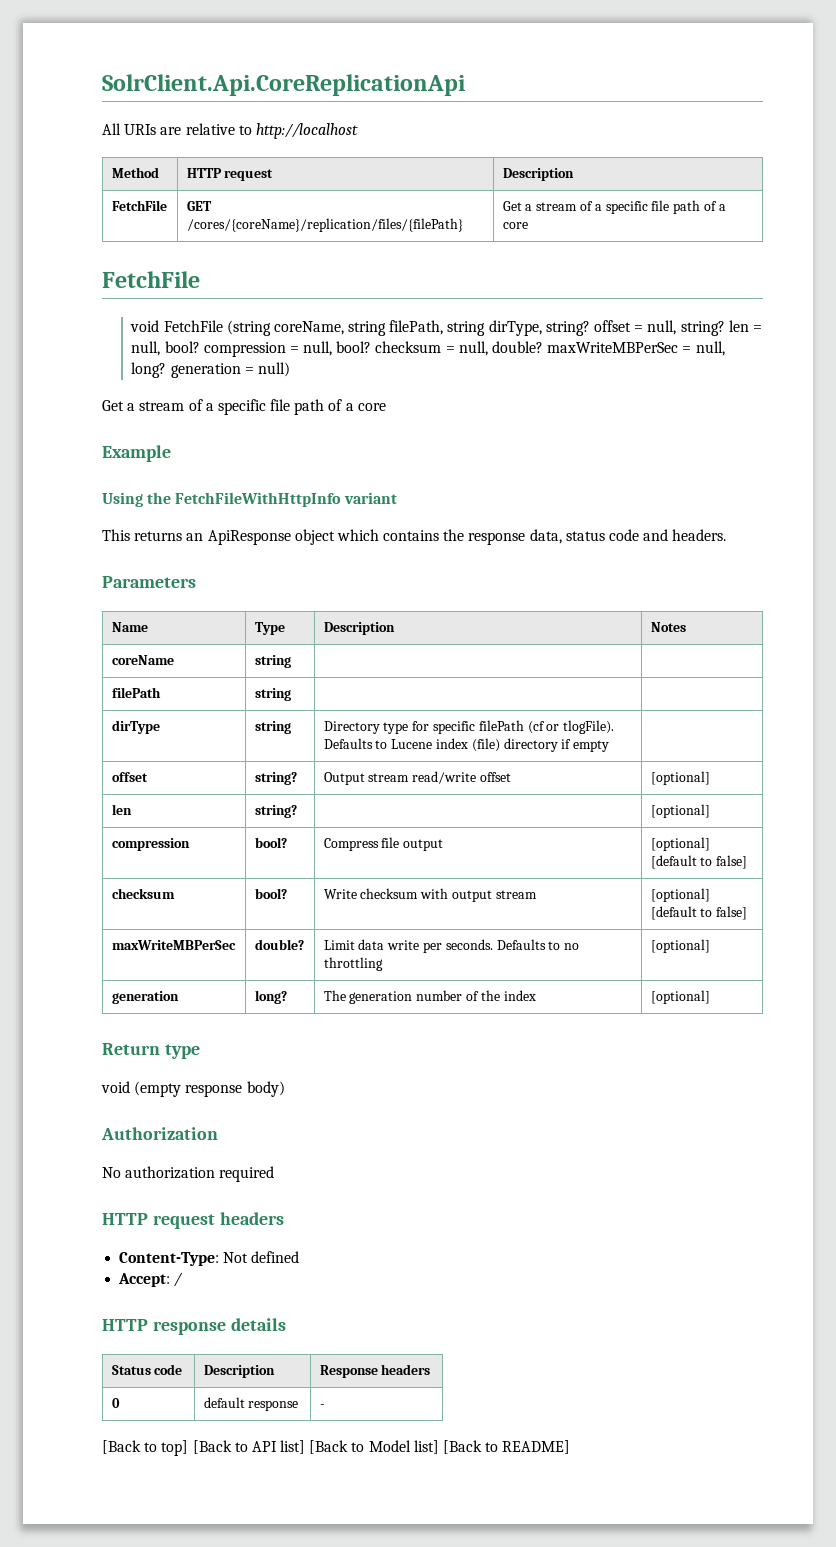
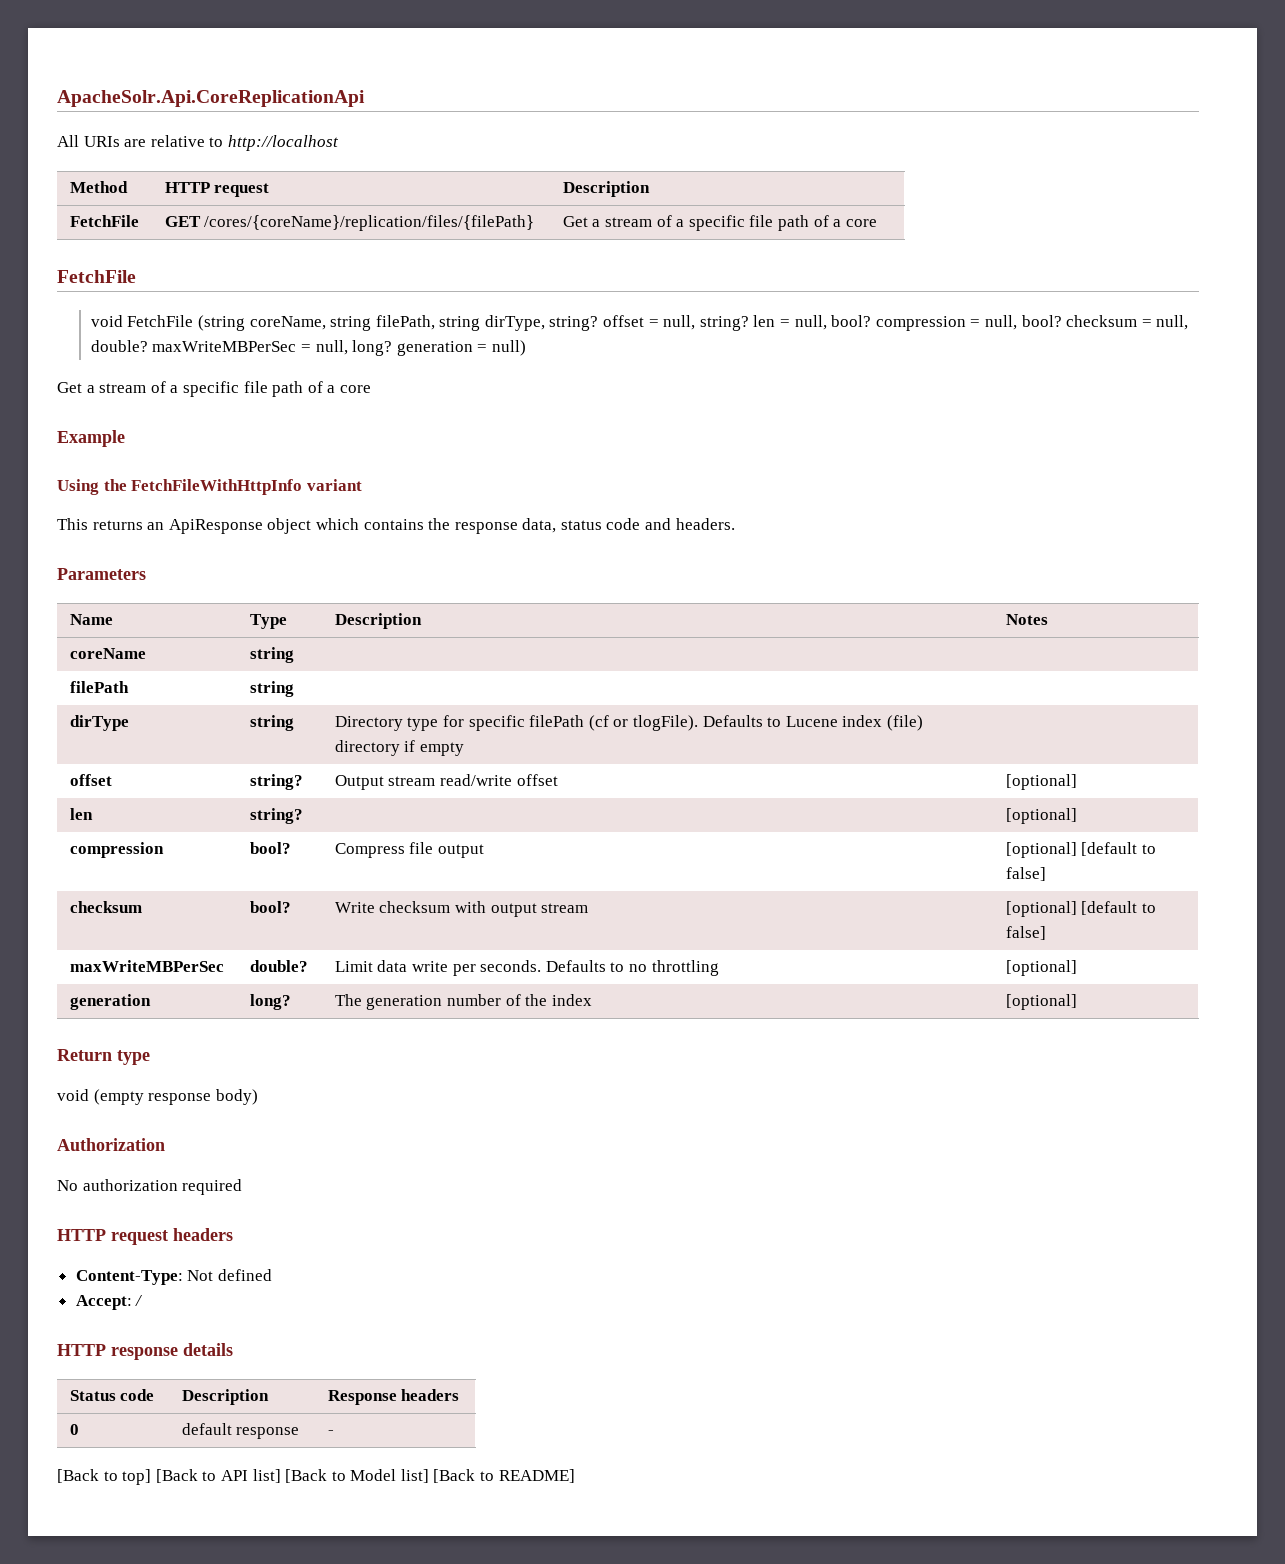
[102,74,466,96] SolrClient.Api.CoreReplicationApi -> [57,90,365,107] ApacheSolr.Api.CoreReplicationApi

